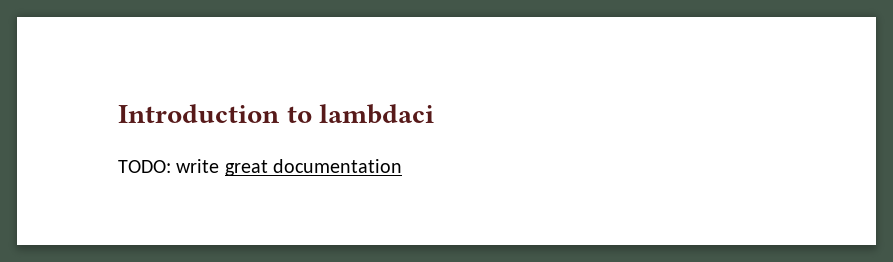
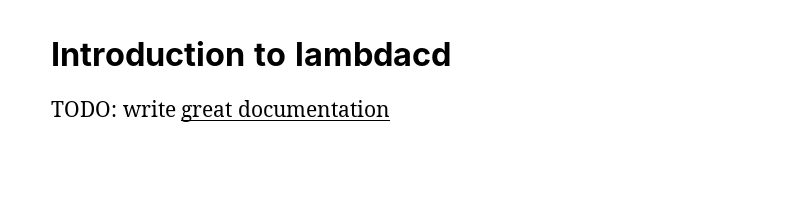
[319,104,435,124] lambdaci -> [294,42,451,66] lambdacd

